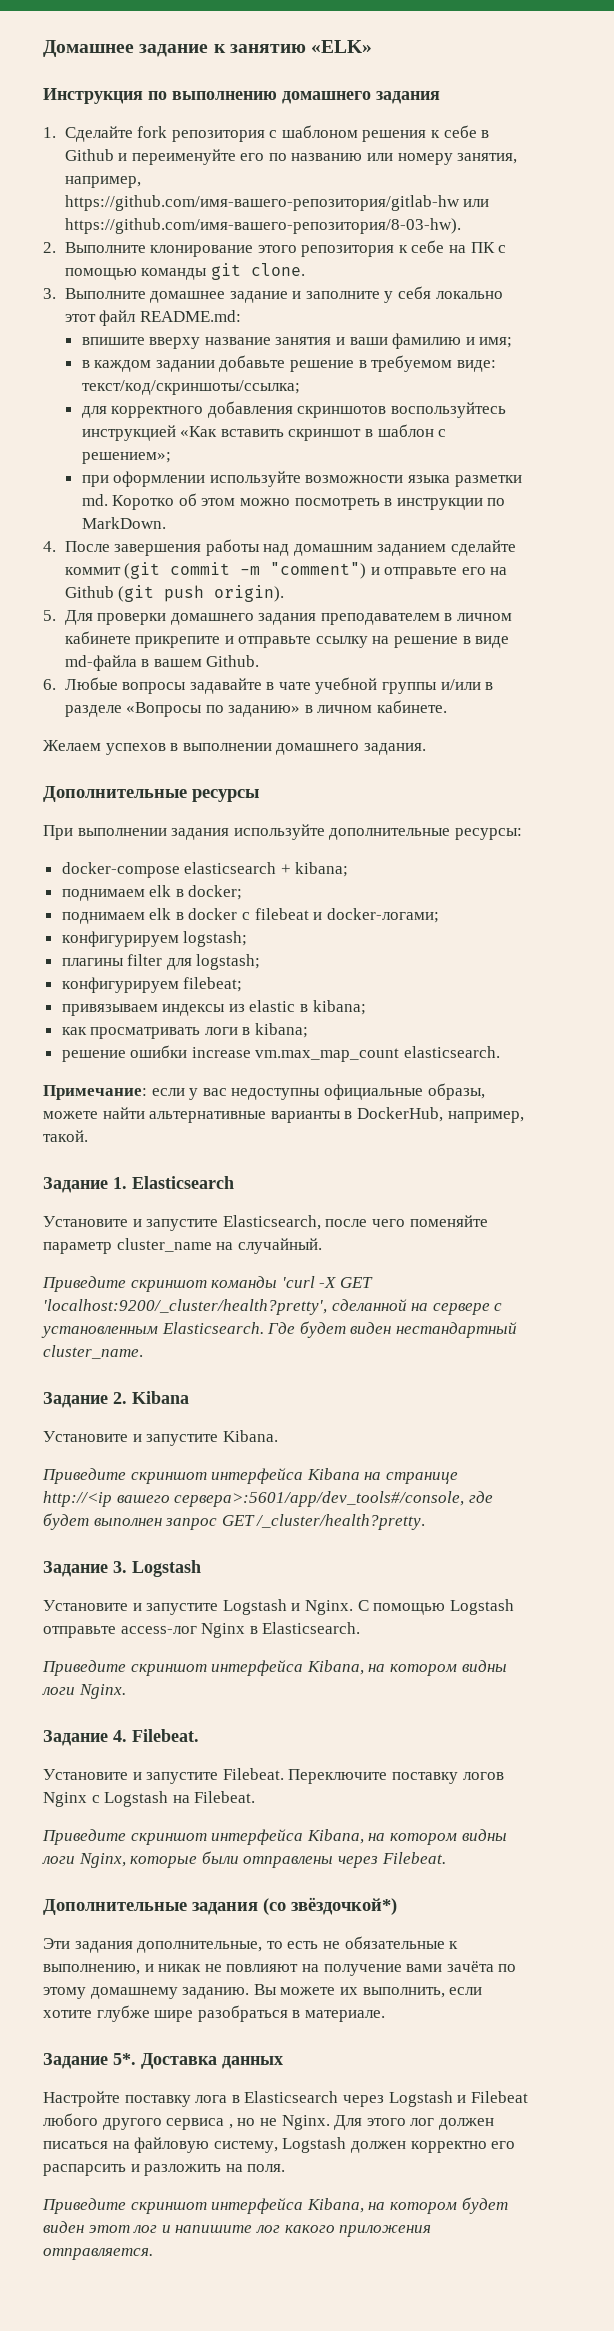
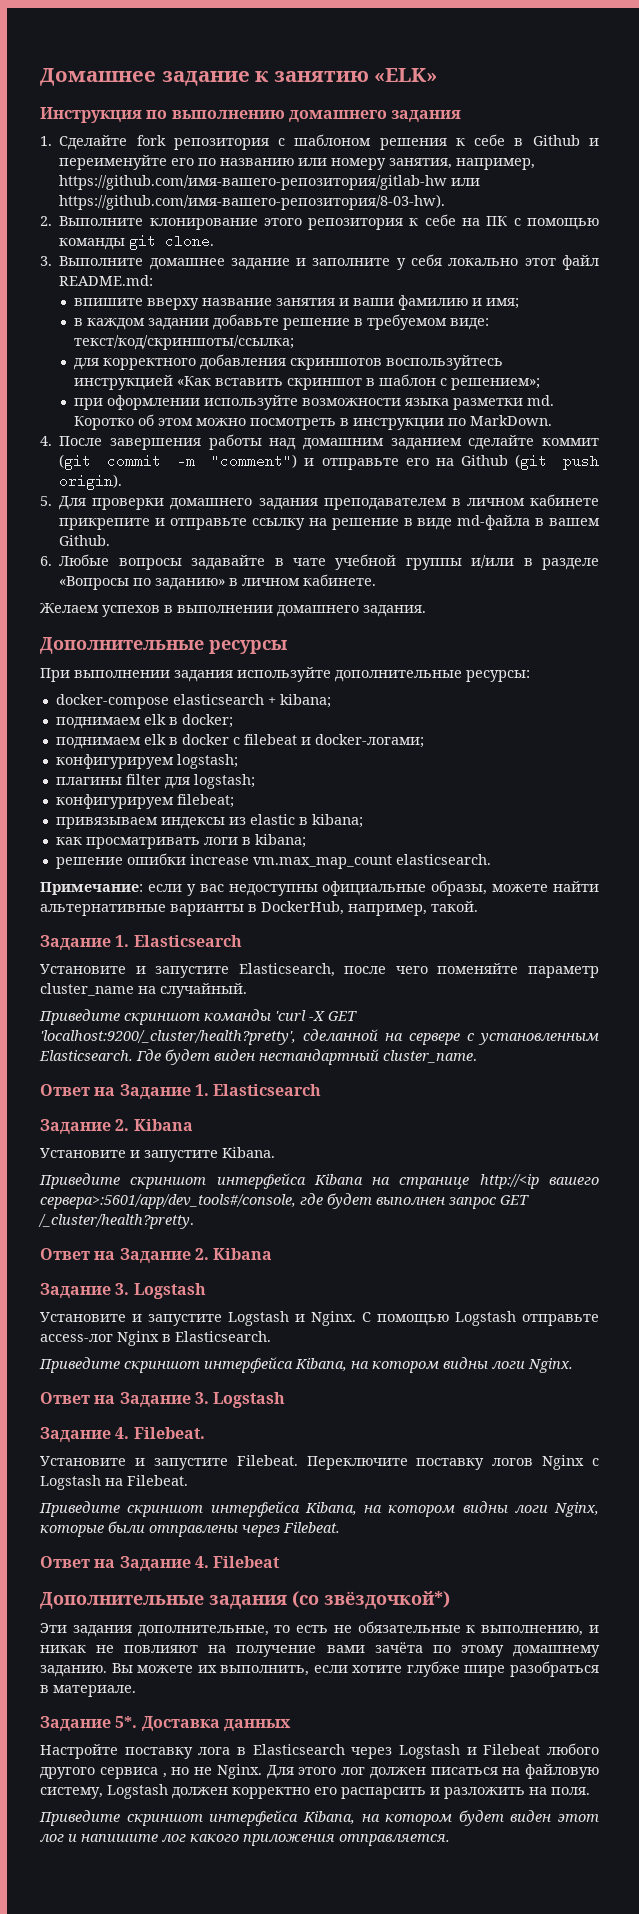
(143, 1352) none -> [40,1084,322,1099] // Ответ на Задание 1. Elasticsearch
(426, 1522) none -> [40,1248,273,1263] // Ответ на Задание 2. Kibana
(126, 1691) none -> [40,1392,286,1408] // Ответ на Задание 3. Logstash
(446, 1858) none -> [40,1556,281,1571] // Ответ на Задание 4. Filebeat

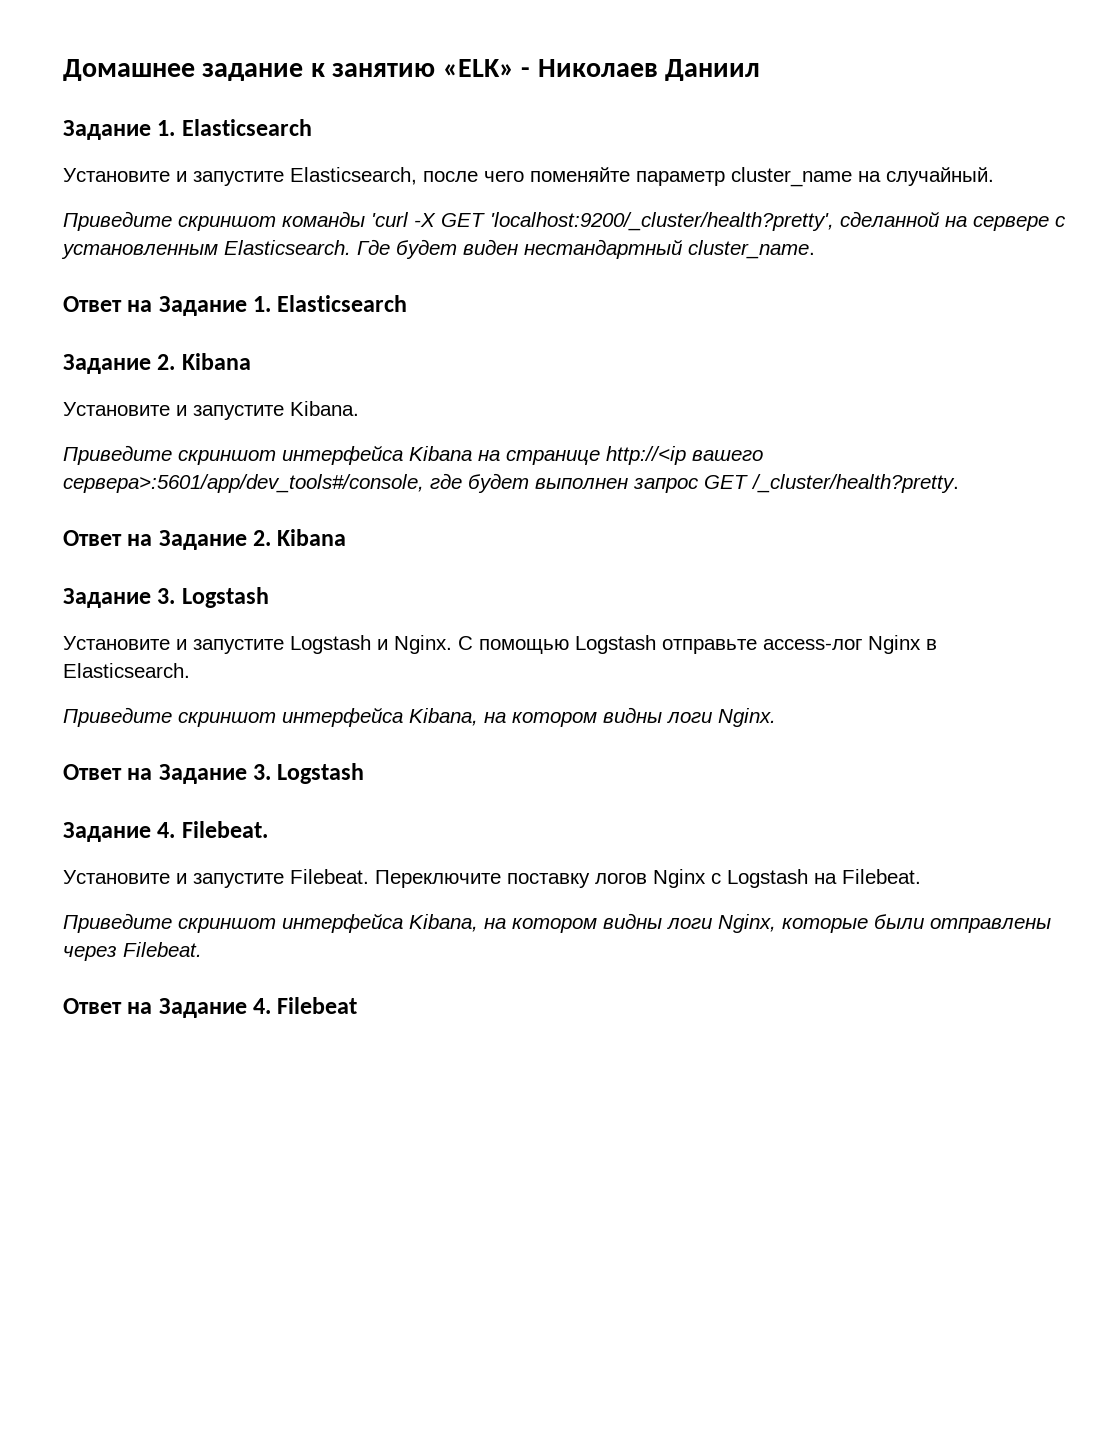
[40,107,462,123] [40,134,599,150] [59,155,536,170] [59,175,481,190] [59,194,446,210] [40,214,599,230] [59,234,215,250] [40,254,599,270] [59,275,154,286] [74,295,520,310] [74,314,490,330] [74,335,295,350] [74,354,504,370] [74,374,541,390] [74,395,555,410] [74,414,553,430] [40,434,599,450] [59,454,600,470] [59,474,123,490] [40,494,599,510] [59,515,600,530] [59,535,111,546] [40,554,599,570] [59,574,377,590] [40,603,426,617] [40,637,287,654] [40,667,530,682] [55,694,331,709] [55,714,233,729] [55,734,424,749] [55,754,238,769] [55,774,255,789] [55,794,234,809] [55,814,363,829] [55,834,306,849] [55,853,491,869] [40,880,599,896] [40,901,478,916] // Инструкция по выполнению домашнего задания // 1. Сделайте fork репозитория c шаблоном решения к себе в Github и переименуйте его по названию или номеру занятия, например, https://github.com/имя-вашего-репозитория/gitlab-hw или https://github.com/имя-вашего-репозитория/8-03-hw). // 2. Выполните клонирование этого репозитория к себе на ПК с помощью команды git clone. // 3. Выполните домашнее задание и заполните у себя локально этот файл README.md: // впишите вверху название занятия и ваши фамилию и имя; // в каждом задании добавьте решение в требуемом виде: текст/код/скриншоты/ссылка; // для корректного добавления скриншотов воспользуйтесь инструкцией «Как вставить скриншот в шаблон с решением»; // при оформлении используйте возможности языка разметки md. Коротко об этом можно посмотреть в инструкции по MarkDown. // 4. После завершения работы над домашним заданием сделайте коммит (git commit -m "comment") и отправьте его на Github (git push origin). // 5. Для проверки домашнего задания преподавателем в личном кабинете прикрепите и отправьте ссылку на решение в виде md-файла в вашем Github. // 6. Любые вопросы задавайте в чате учебной группы и/или в разделе «Вопросы по заданию» в личном кабинете. // Желаем успехов в выполнении домашнего задания. // Дополнительные ресурсы // При выполнении задания используйте дополнительные ресурсы: // docker-compose elasticsearch + kibana; // поднимаем elk в docker; // поднимаем elk в docker с filebeat и docker-логами; // конфигурируем logstash; // плагины filter для logstash; // конфигурируем filebeat; // привязываем индексы из elastic в kibana; // как просматривать логи в kibana; // решение ошибки increase vm.max_map_count elasticsearch. // Примечание: если у вас недоступны официальные образы, можете найти альтернативные варианты в DockerHub, например, такой. -> [521,59,760,81] - Николаев Даниил
[40,1591,450,1609] [40,1621,599,1637] [40,1642,600,1657] [40,1661,599,1677] [40,1685,136,1697] [40,1716,291,1731] [40,1743,599,1759] [40,1764,599,1779] [40,1784,590,1799] [39,1810,599,1826] [40,1834,450,1846] // Дополнительные задания (со звёздочкой*) // Эти задания дополнительные, то есть не обязательные к выполнению, и никак не повлияют на получение вами зачёта по этому домашнему заданию. Вы можете их выполнить, если хотите глубже шире разобраться в материале. // Задание 5*. Доставка данных // Настройте поставку лога в Elasticsearch через Logstash и Filebeat любого другого сервиса , но не Nginx. Для этого лог должен писаться на файловую систему, Logstash должен корректно его распарсить и разложить на поля. // Приведите скриншот интерфейса Kibana, на котором будет виден этот лог и напишите лог какого приложения отправляется. -> (358, 1005) none

